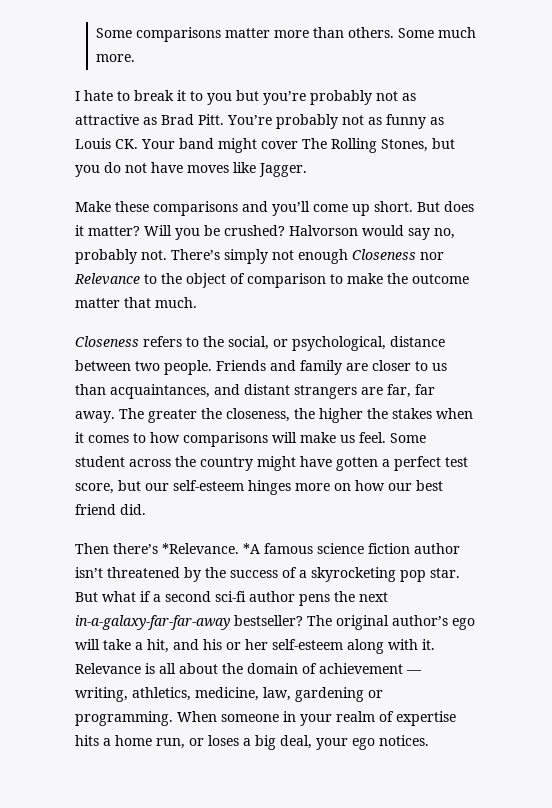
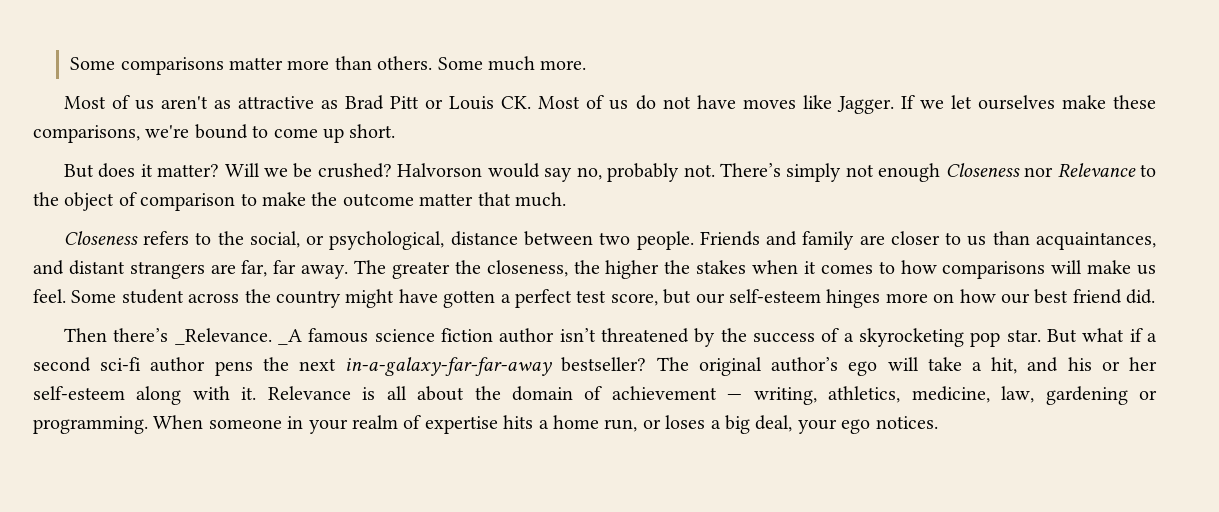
[75,90,416,105] [75,114,444,129] [75,138,455,153] [75,165,100,177] I hate to break it to you but you’re probably not as attractive as Brad Pitt. You’re probably not as funny as Louis CK. Your band might cover The Rolling Stones, but you -> [63,95,629,110] Most of us aren't as attractive as Brad Pitt or Louis CK. Most of us
[75,201,310,216] // Make these comparisons and you’ll -> [900,95,1157,110] [33,124,269,143] If we let ourselves make these comparisons, we're bound to
(413, 206) none -> (396, 131) //
[175,228,200,240] you -> [264,168,289,177] we
[162,543,260,554] *Relevance. *A -> [174,328,302,345] _Relevance. _A

